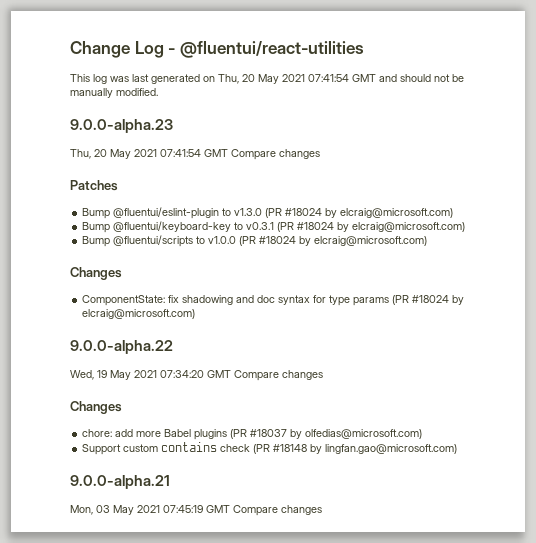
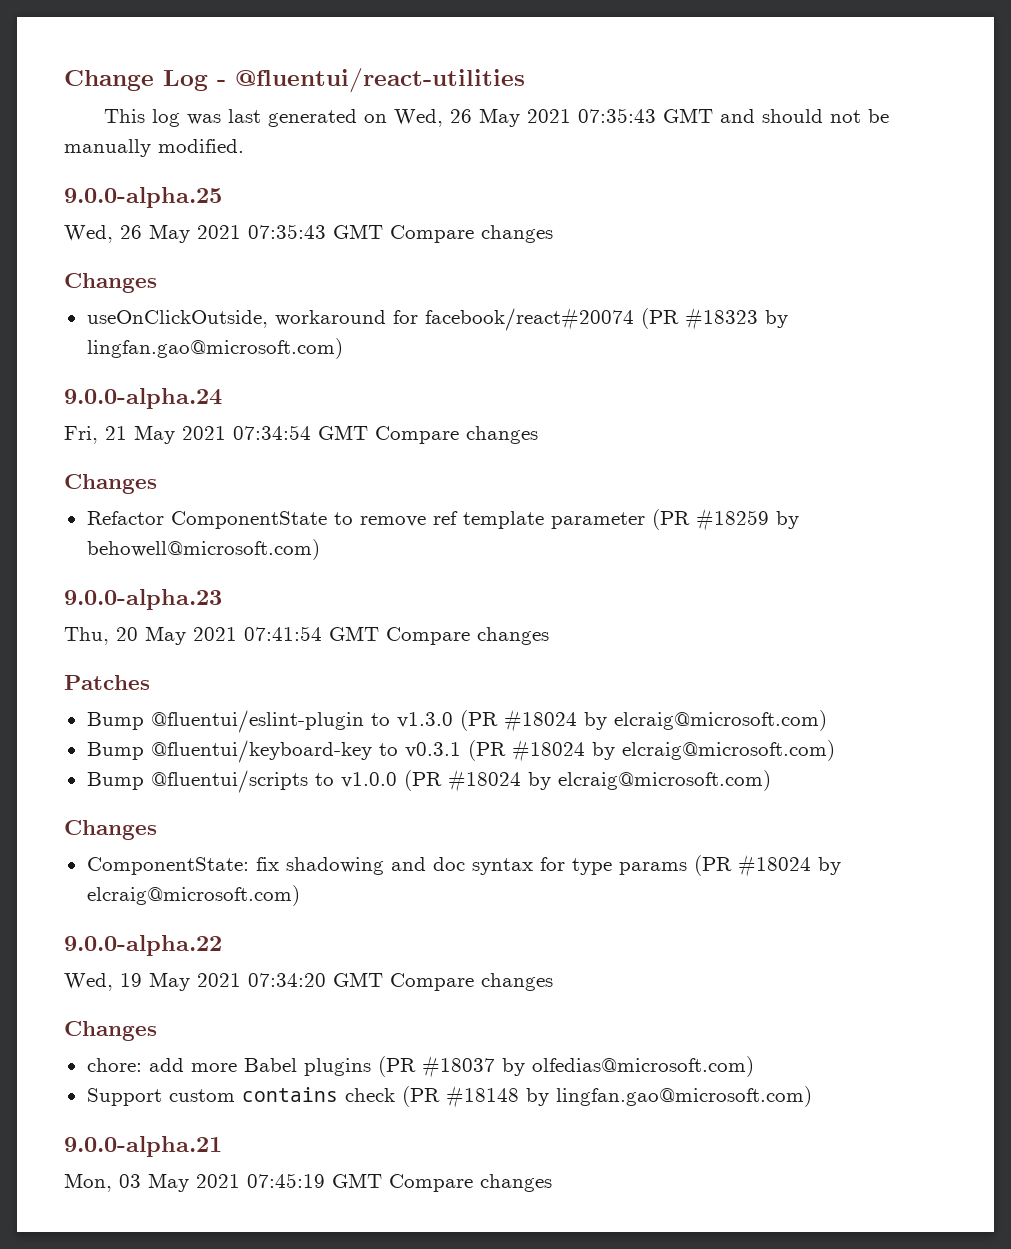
[218,74,349,84] Thu, 20 May 2021 07:41:54 -> [393,108,656,127] Wed, 26 May 2021 07:35:43
(158, 92) none -> [64,187,222,208] [64,224,553,243] [64,273,157,293] [86,307,788,331] [86,338,343,359] [64,388,222,409] [64,425,538,444] [64,474,157,494] [86,508,799,531] [86,539,320,560] // 9.0.0-alpha.25 // Wed, 26 May 2021 07:35:43 GMT Compare changes // Changes // useOnClickOutside, workaround for facebook/react#20074 (PR #18323 by lingfan.gao@microsoft.com) // 9.0.0-alpha.24 // Fri, 21 May 2021 07:34:54 GMT Compare changes // Changes // Refactor ComponentState to remove ref template parameter (PR #18259 by behowell@microsoft.com)

